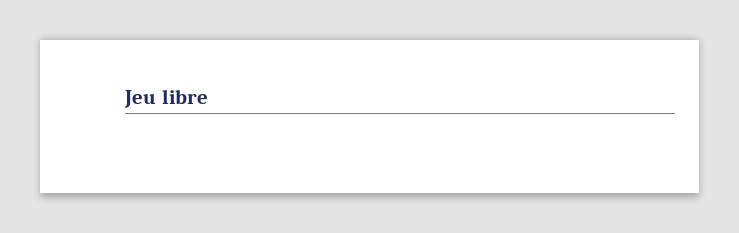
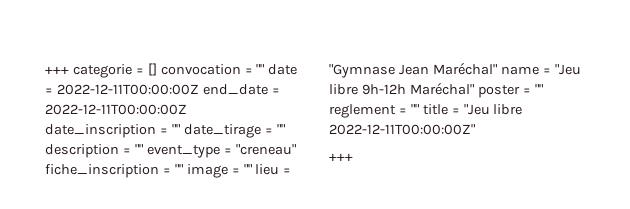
[124,89,208,108] Jeu libre -> [45,63,298,78] [45,84,280,95] [45,104,187,115] [45,124,285,138] [45,144,296,158] [45,164,292,178] [329,62,581,78] [329,82,543,98] [329,104,523,118] [329,124,475,135] [329,153,353,161] +++ categorie = [] convocation = "" date = 2022-12-11T00:00:00Z end_date = 2022-12-11T00:00:00Z date_inscription = "" date_tirage = "" description = "" event_type = "creneau" fiche_inscription = "" image = "" lieu = "Gymnase Jean Maréchal" name = "Jeu libre 9h-12h Maréchal" poster = "" reglement = "" title = "Jeu libre 2022-12-11T00:00:00Z" // +++

